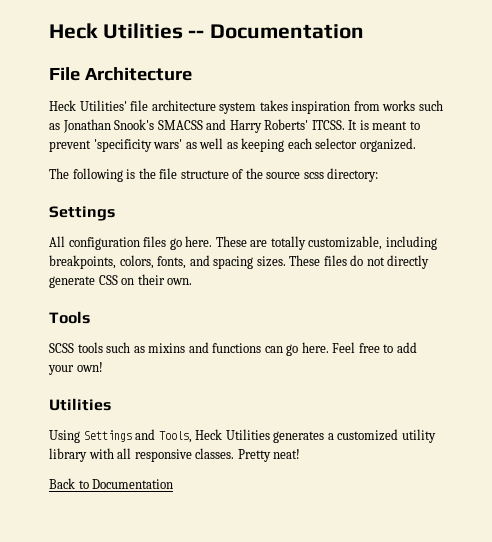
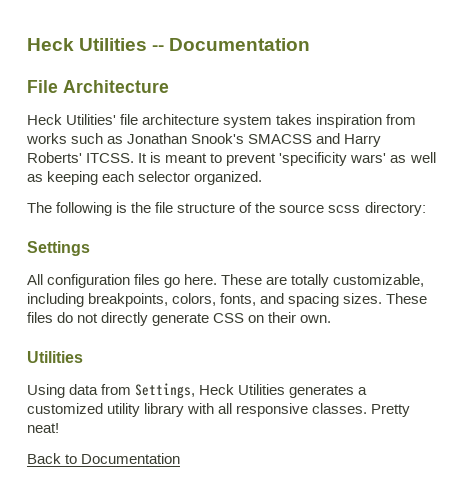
[49,311,90,324] [49,342,417,356] [48,362,103,375] // Tools // SCSS tools such as mixins and functions can go here. Feel free to add your own! -> (332, 319) none
[83,429,192,443] Settings and Tools, -> [69,383,196,399] data from Settings,

